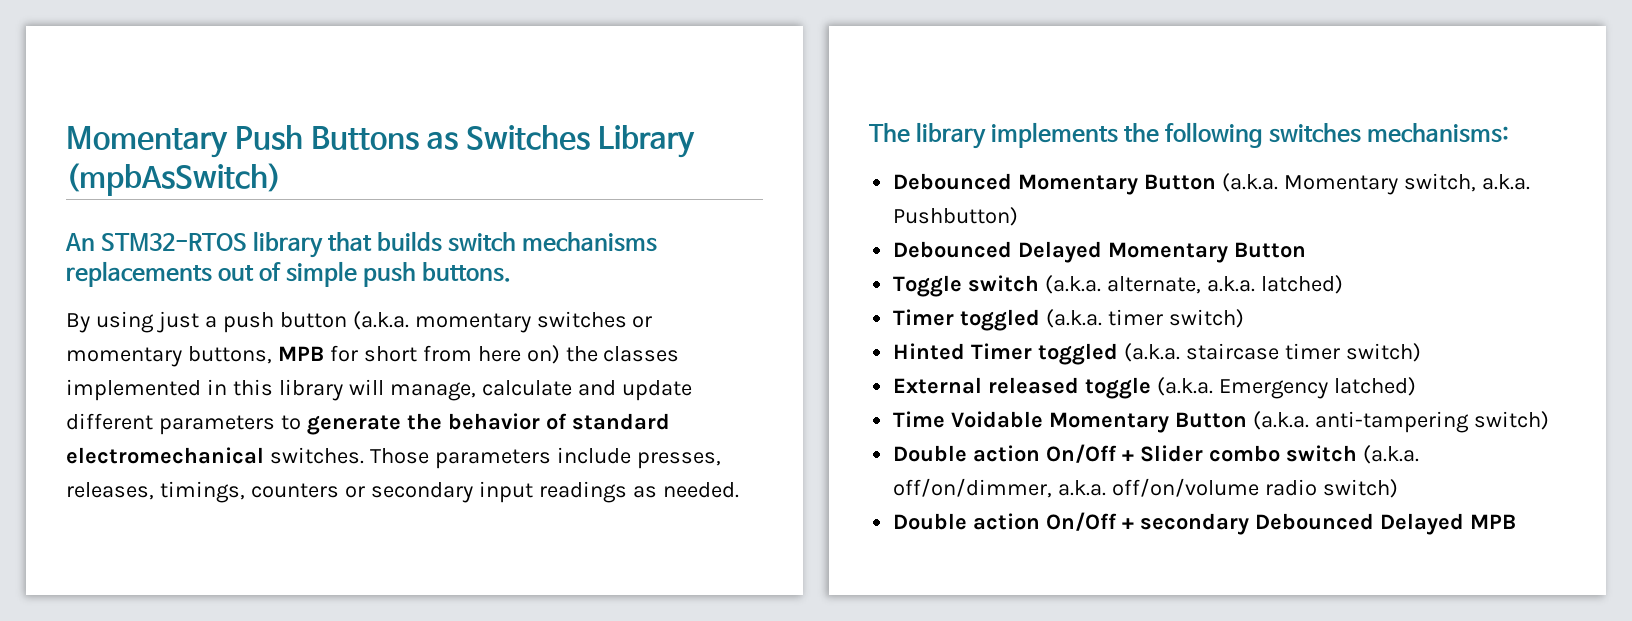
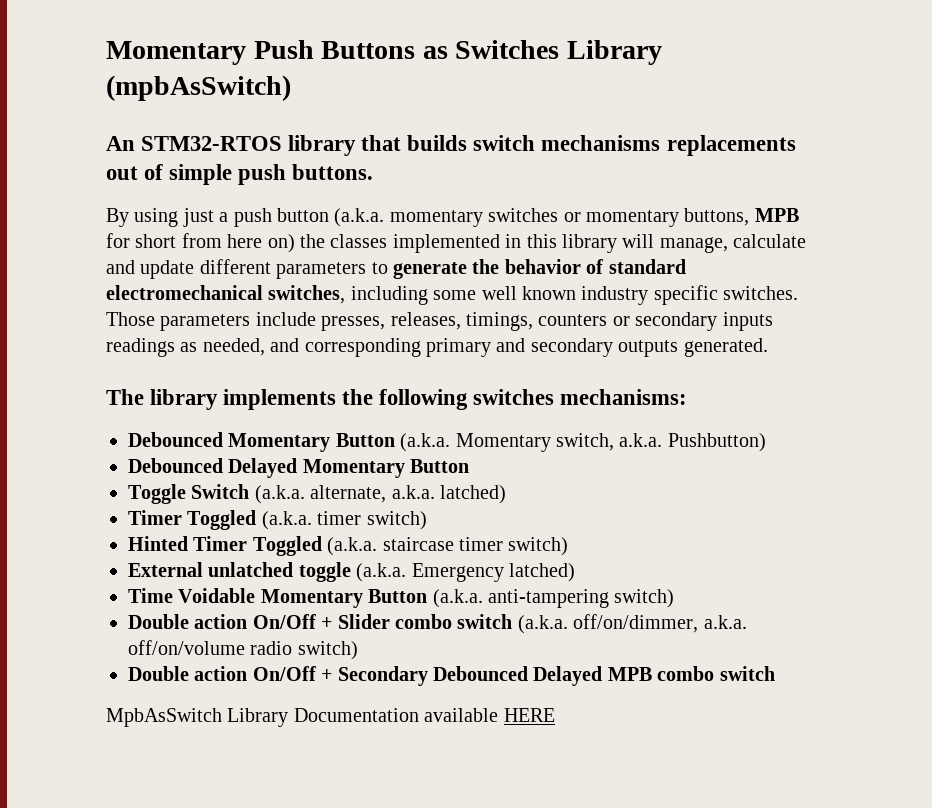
(264, 455) none -> [268,285,718,305] switches, including some well known industry specific
[478,481,533,503] input -> [722,312,773,331] inputs
[662,482,739,498] needed. -> [202,338,768,357] needed, and corresponding primary and secondary outputs generated.
[968,275,1040,292] switch -> [191,484,250,499] Switch
[960,309,1041,331] toggled -> [187,510,257,530] Toggled
[1038,343,1119,365] toggled -> [252,536,322,556] Toggled
[988,377,1080,394] released -> [208,562,294,577] unlatched
[1139,513,1249,535] secondary -> [337,666,428,686] Secondary
(1516, 521) none -> [657,666,775,681] [106,708,555,727] combo switch // MpbAsSwitch Library Documentation available HERE

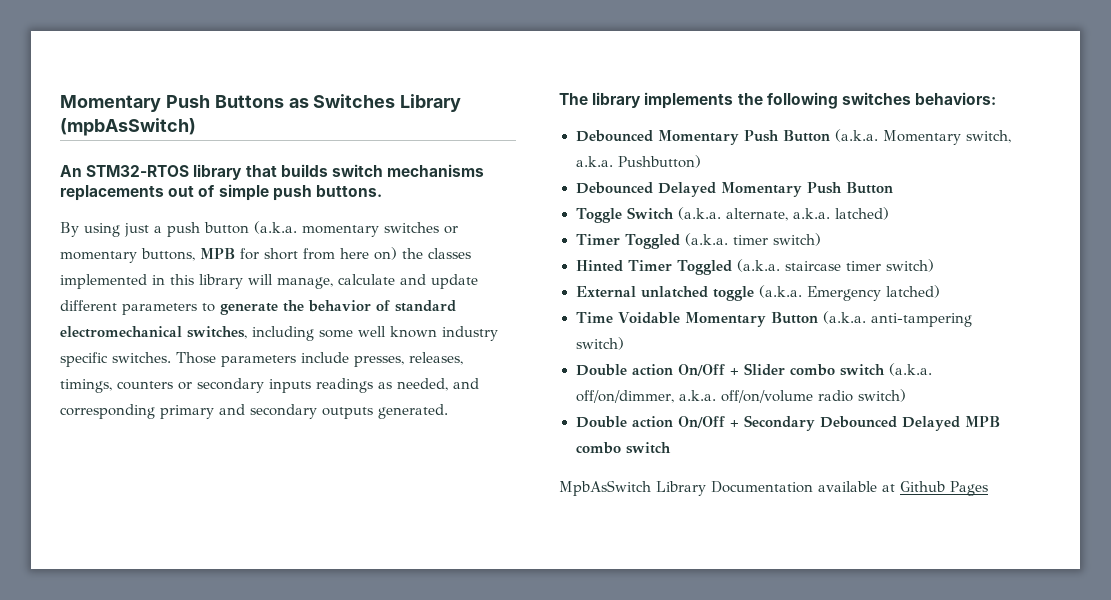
[560,389,688,405] mechanisms: -> [915,92,997,105] behaviors:
(331, 442) none -> [743,130,779,142] Push
(405, 468) none -> [806,182,842,194] Push
[503,708,555,722] HERE -> [882,481,988,496] at Github Pages

